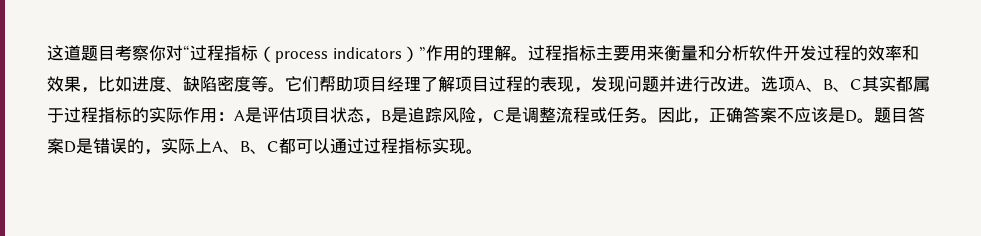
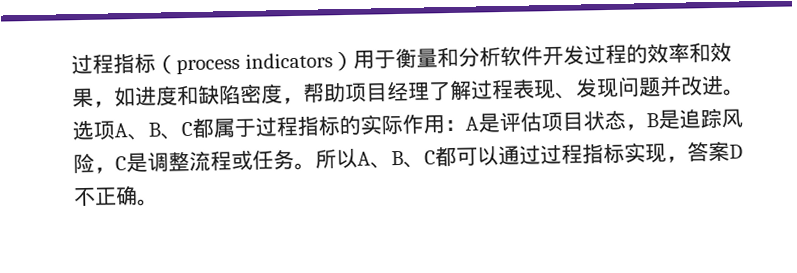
[47,45,190,61] 这道题目考察你对“ -> (71, 64) none
[418,45,664,61] ”作用的理解。过程指标主要用来 -> [352,50,396,69] 用于
[98,76,591,93] 比如进度、缺陷密度等。它们帮助项目经理了解项目过程的表现， -> [114,79,577,107] 如进度和缺陷密度，帮助项目经理了解过程表现、
[676,76,710,92] 进行 -> (682, 86) none
[862,76,896,92] 其实 -> (193, 129) none
[658,107,925,124] [47,138,212,155] 因此，正确答案不应该是D。题目答案D是错误的，实际上 -> [315,148,358,169] 所以
(466, 146) none -> [666,141,743,163] [73,185,138,207] ，答案D不正确

